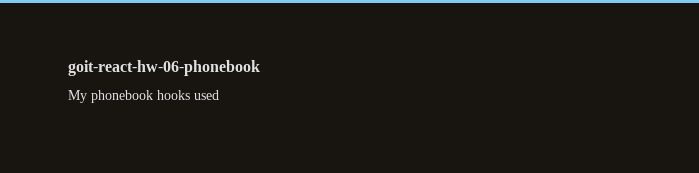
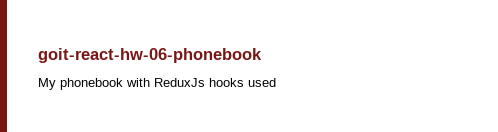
(153, 96) none -> [126,78,205,87] with ReduxJs

